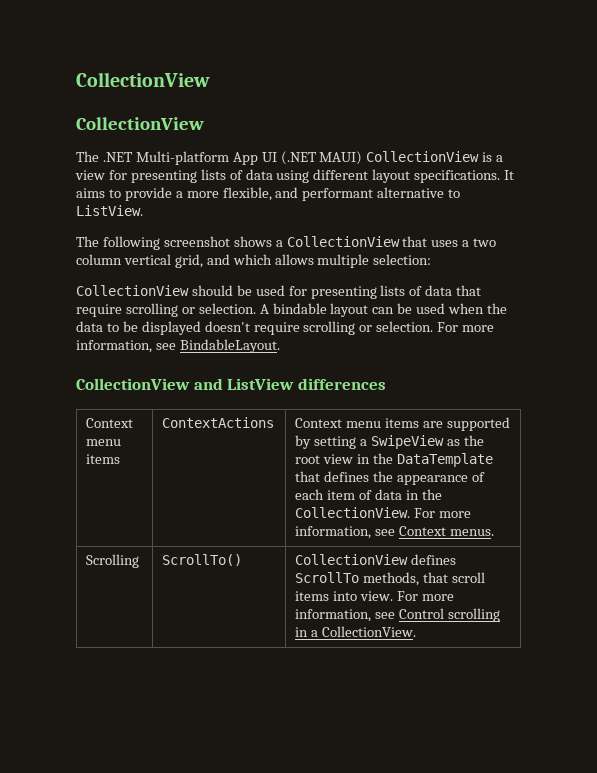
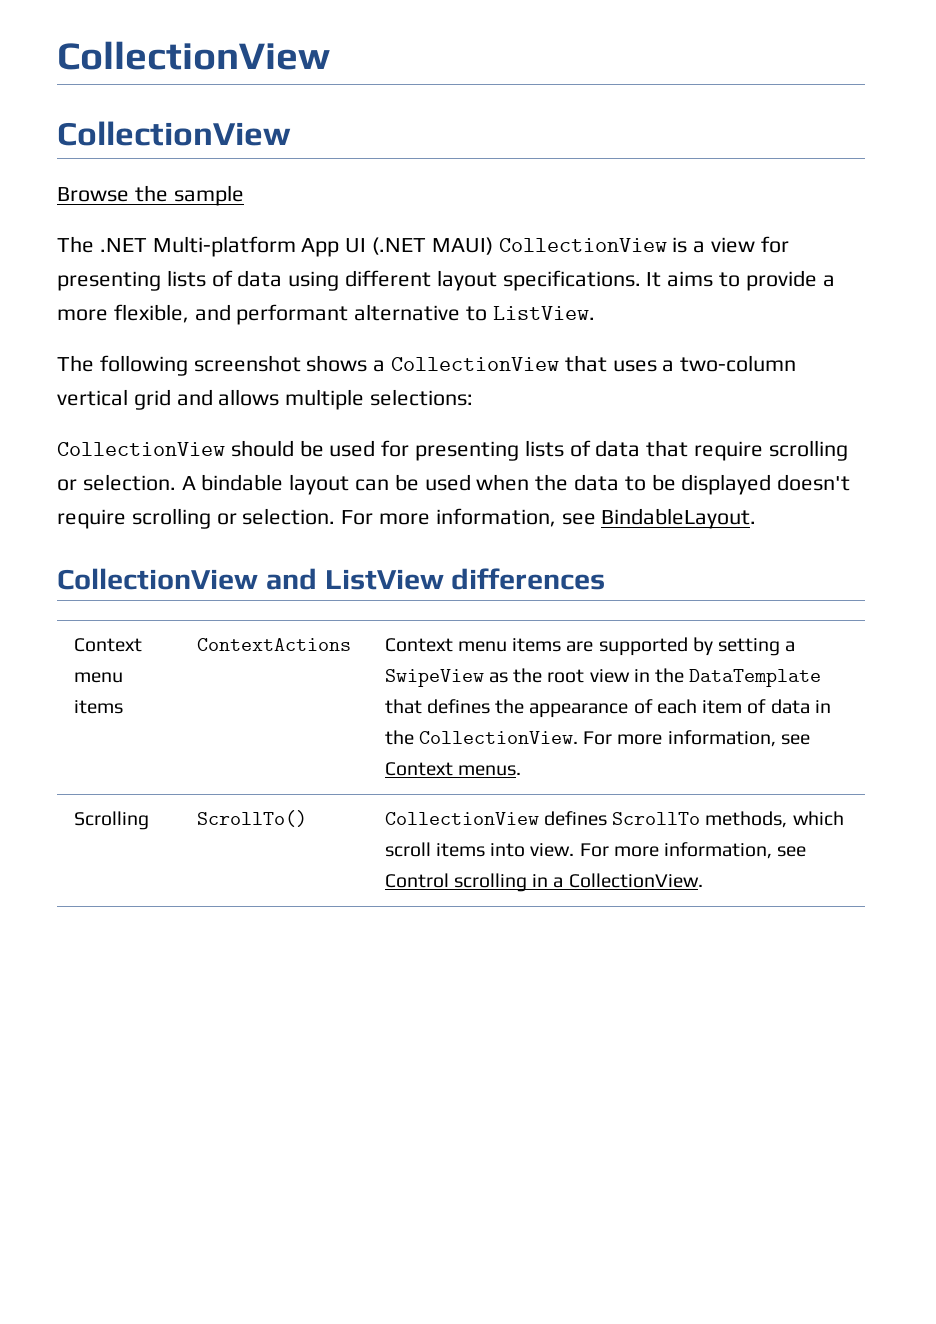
(204, 123) none -> [57,185,244,206] // Browse the sample
[473,238,497,247] [76,254,272,268] two column vertical grid, and which -> [680,355,797,372] [57,389,213,410] two-column vertical grid and
[373,254,432,265] selection: -> [370,389,474,406] selections:
[422,572,448,583] that -> [792,811,844,826] which

